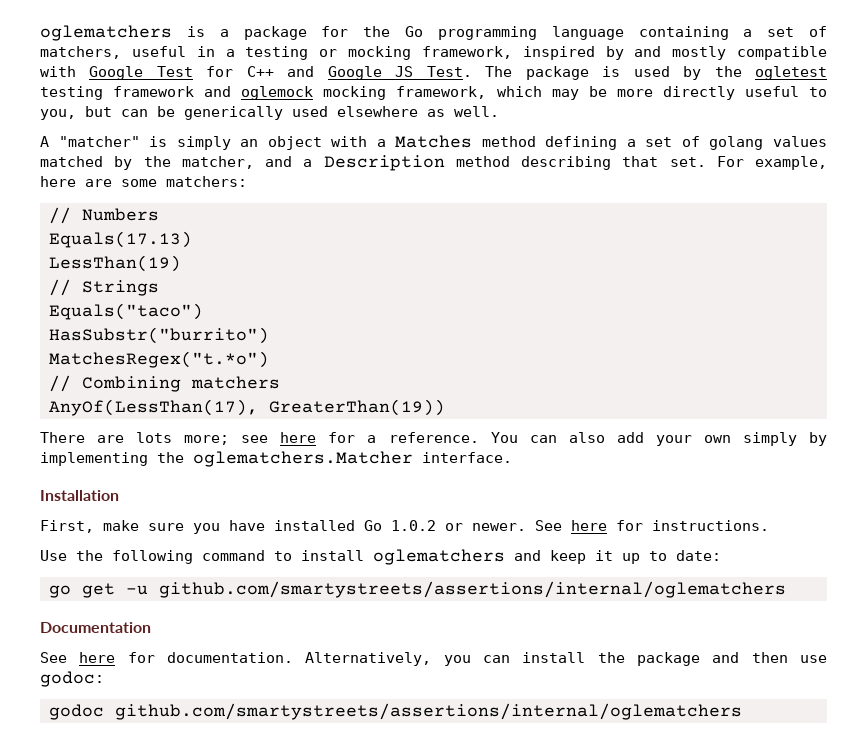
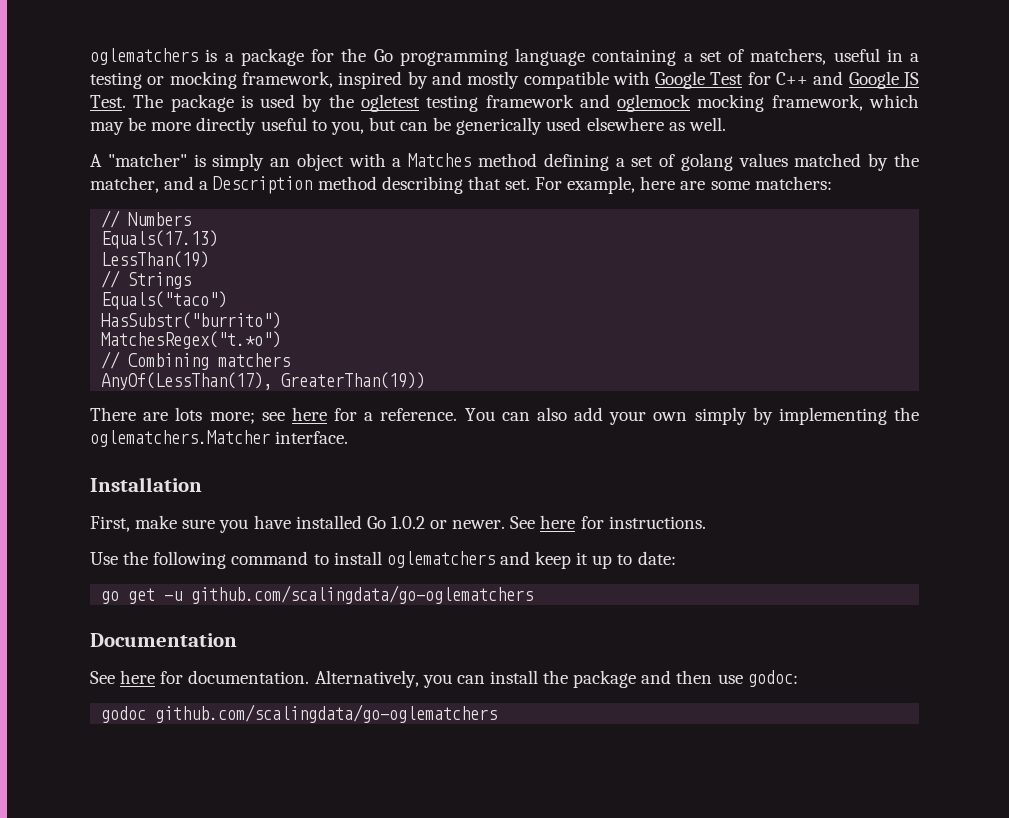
[158,581,786,598] github.com/smartystreets/assertions/internal/oglematchers -> [191,585,534,604] github.com/scalingdata/go-oglematchers
[114,703,742,720] github.com/smartystreets/assertions/internal/oglematchers -> [155,704,498,723] github.com/scalingdata/go-oglematchers

